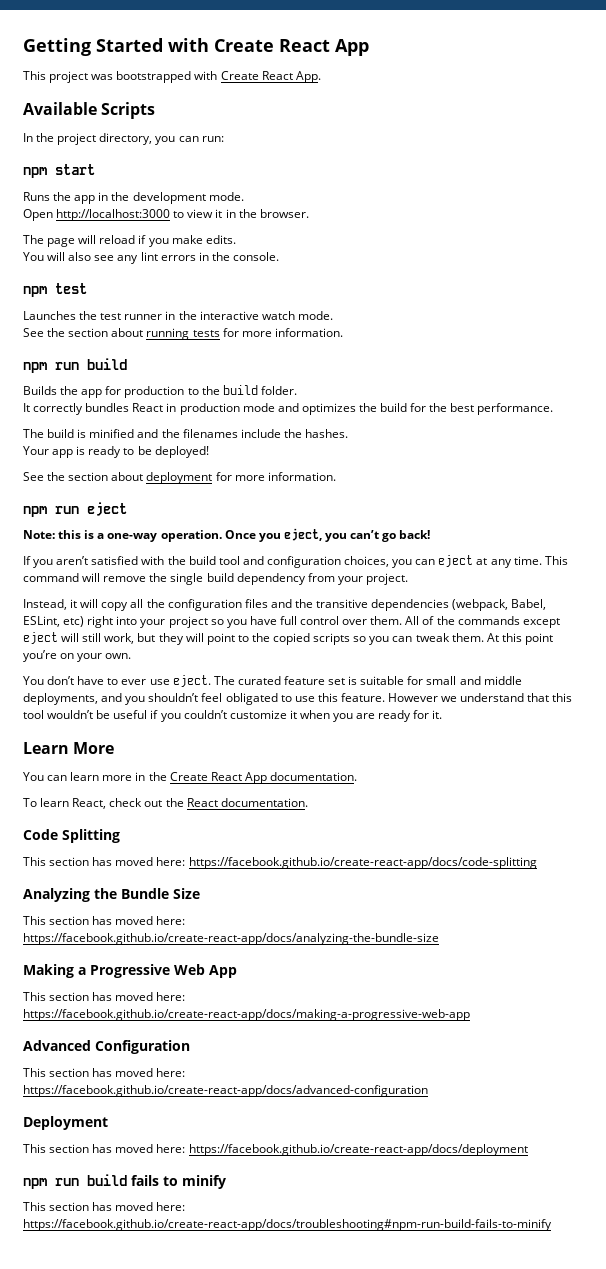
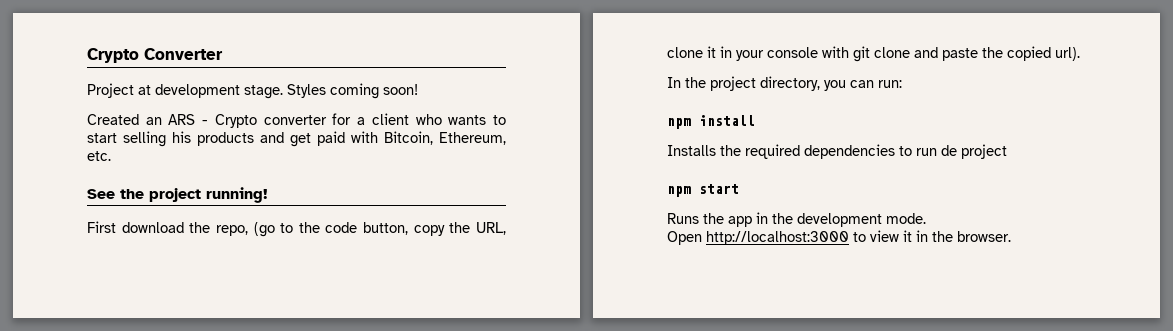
[23,38,369,56] [23,71,321,83] [23,102,156,119] Getting Started with Create React App // This project was bootstrapped with Create React App. // Available Scripts -> [87,48,223,63] [87,83,418,99] [87,113,507,128] [87,131,506,147] [87,151,111,161] [87,187,268,203] [87,221,506,237] [667,46,1080,62] Crypto Converter // Project at development stage. Styles coming soon! // Created an ARS - Crypto converter for a client who wants to start selling his products and get paid with Bitcoin, Ethereum, etc. // See the project running! // First download the repo, (go to the code button, copy the URL, clone it in your console with git clone and paste the copied url).
(224, 139) none -> [667,115,755,129] [667,144,1007,159] // npm install // Installs the required dependencies to run de project
[23,235,236,247] [23,252,279,264] [23,283,87,297] [23,311,333,320] [23,328,343,340] [23,358,127,373] [23,385,297,398] [23,403,554,415] [23,429,348,438] [23,446,209,458] [23,472,336,484] [23,502,127,517] [23,528,431,542] [23,555,568,568] [23,573,408,585] [23,599,547,611] [23,616,560,628] [23,632,553,645] [23,650,132,662] [23,675,522,687] [23,693,573,705] [23,710,443,722] [23,742,115,754] [23,772,357,784] [23,798,308,809] [23,829,120,843] [23,857,537,869] [23,888,200,902] [23,916,186,925] [23,933,439,945] [23,964,237,978] [23,992,186,1001] [23,1009,470,1021] [23,1040,190,1054] [23,1068,186,1077] [23,1085,428,1097] [23,1116,108,1130] [23,1144,528,1156] [23,1174,226,1189] [23,1202,186,1211] [23,1219,552,1231] // The page will reload if you make edits. // You will also see any lint errors in the console. // npm test // Launches the test runner in the interactive watch mode. // See the section about running tests for more information. // npm run build // Builds the app for production to the build folder. // It correctly bundles React in production mode and optimizes the build for the best performance. // The build is minified and the filenames include the hashes. // Your app is ready to be deployed! // See the section about deployment for more information. // npm run eject // Note: this is a one-way operation. Once you eject, you can’t go back! // If you aren’t satisfied with the build tool and configuration choices, you can eject at any time. This command will remove the single build dependency from your project. // Instead, it will copy all the configuration files and the transitive dependencies (webpack, Babel, ESLint, etc) right into your project so you have full control over them. All of the commands except eject will still work, but they will point to the copied scripts so you can tweak them. At this point you’re on your own. // You don’t have to ever use eject. The curated feature set is suitable for small and middle deployments, and you shouldn’t feel obligated to use this feature. However we understand that this tool wouldn’t be useful if you couldn’t customize it when you are ready for it. // Learn More // You can learn more in the Create React App documentation. // To learn React, check out the React documentation. // Code Splitting // This section has moved here: https://facebook.github.io/create-react-app/docs/code-splitting // Analyzing the Bundle Size // This section has moved here: https://facebook.github.io/create-react-app/docs/analyzing-the-bundle-size // Making a Progressive Web App // This section has moved here: https://facebook.github.io/create-react-app/docs/making-a-progressive-web-app // Advanced Configuration // This section has moved here: https://facebook.github.io/create-react-app/docs/advanced-configuration // Deployment // This section has moved here: https://facebook.github.io/create-react-app/docs/deployment // npm run build fails to minify // This section has moved here: https://facebook.github.io/create-react-app/docs/troubleshooting#npm-run-build-fails-to-minify -> (1011, 236) none

